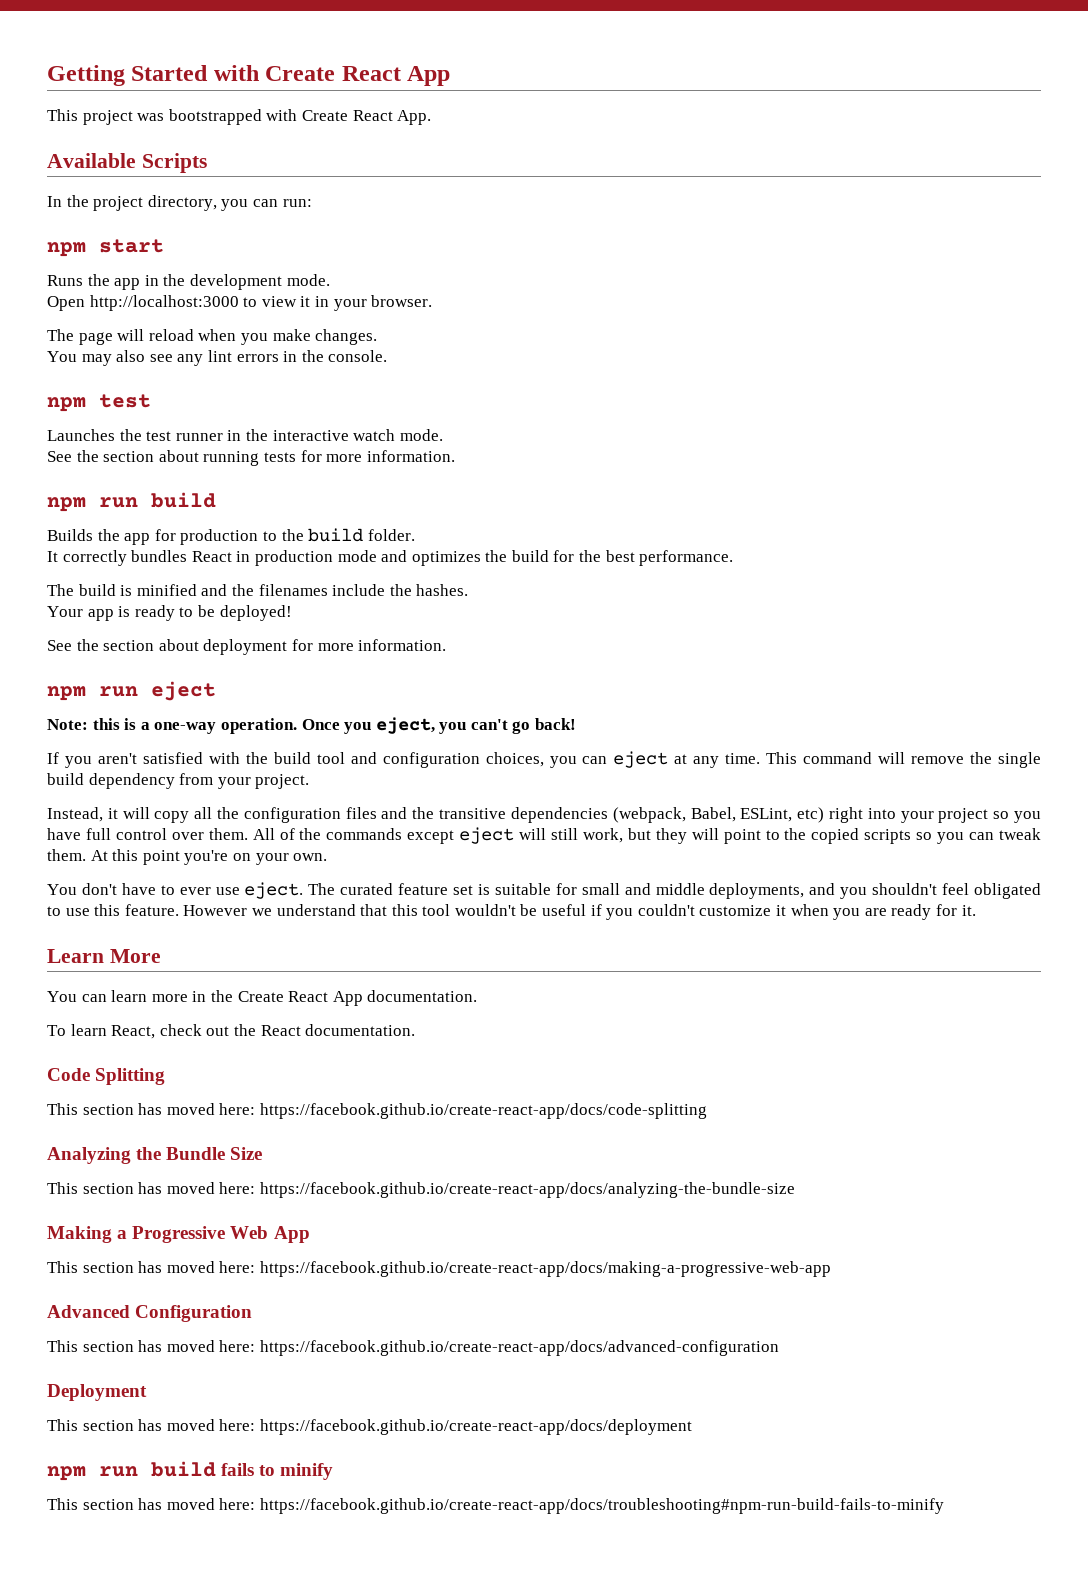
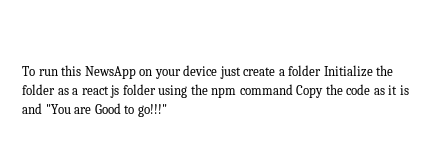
[47,65,451,86] [47,109,432,125] [47,153,207,173] [47,195,312,211] [47,239,164,257] [47,274,330,290] [47,295,433,311] [47,329,378,345] [47,350,388,366] [47,394,151,412] [47,429,443,441] [47,450,455,466] [47,492,216,512] [47,528,415,545] [47,550,734,566] [47,584,469,596] [47,605,292,621] [47,639,447,655] [47,681,216,701] [47,717,577,734] [47,751,1042,768] [47,773,310,789] [47,807,1042,823] [47,827,1041,844] [47,849,328,865] [47,882,1041,899] [47,904,976,920] [47,949,161,963] [47,990,478,1006] [47,1024,416,1039] [47,1068,166,1085] [47,1103,707,1119] [47,1147,263,1164] [47,1182,795,1198] [47,1226,310,1243] [47,1261,831,1277] [47,1305,253,1322] [47,1340,779,1356] [47,1384,147,1401] [47,1419,692,1435] [47,1461,334,1481] [47,1498,944,1514] Getting Started with Create React App // This project was bootstrapped with Create React App. // Available Scripts // In the project directory, you can run: // npm start // Runs the app in the development mode. // Open http://localhost:3000 to view it in your browser. // The page will reload when you make changes. // You may also see any lint errors in the console. // npm test // Launches the test runner in the interactive watch mode. // See the section about running tests for more information. // npm run build // Builds the app for production to the build folder. // It correctly bundles React in production mode and optimizes the build for the best performance. // The build is minified and the filenames include the hashes. // Your app is ready to be deployed! // See the section about deployment for more information. // npm run eject // Note: this is a one-way operation. Once you eject, you can't go back! // If you aren't satisfied with the build tool and configuration choices, you can eject at any time. This command will remove the single build dependency from your project. // Instead, it will copy all the configuration files and the transitive dependencies (webpack, Babel, ESLint, etc) right into your project so you have full control over them. All of the commands except eject will still work, but they will point to the copied scripts so you can tweak them. At this point you're on your own. // You don't have to ever use eject. The curated feature set is suitable for small and middle deployments, and you shouldn't feel obligated to use this feature. However we understand that this tool wouldn't be useful if you couldn't customize it when you are ready for it. // Learn More // You can learn more in the Create React App documentation. // To learn React, check out the React documentation. // Code Splitting // This section has moved here: https://facebook.github.io/create-react-app/docs/code-splitting // Analyzing the Bundle Size // This section has moved here: https://facebook.github.io/create-react-app/docs/analyzing-the-bundle-size // Making a Progressive Web App // This section has moved here: https://facebook.github.io/create-react-app/docs/making-a-progressive-web-app // Advanced Configuration // This section has moved here: https://facebook.github.io/create-react-app/docs/advanced-configuration // Deployment // This section has moved here: https://facebook.github.io/create-react-app/docs/deployment // npm run build fails to minify // This section has moved here: https://facebook.github.io/create-react-app/docs/troubleshooting#npm-run-build-fails-to-minify -> [22,65,394,79] [22,84,409,98] [22,103,167,117] To run this NewsApp on your device just create a folder Initialize the folder as a react js folder using the npm command Copy the code as it is and "You are Good to go!!!"

